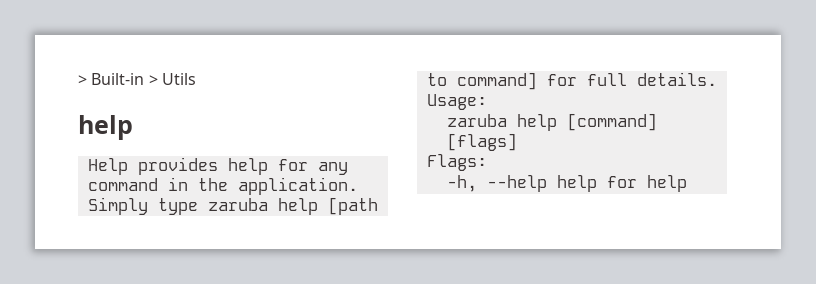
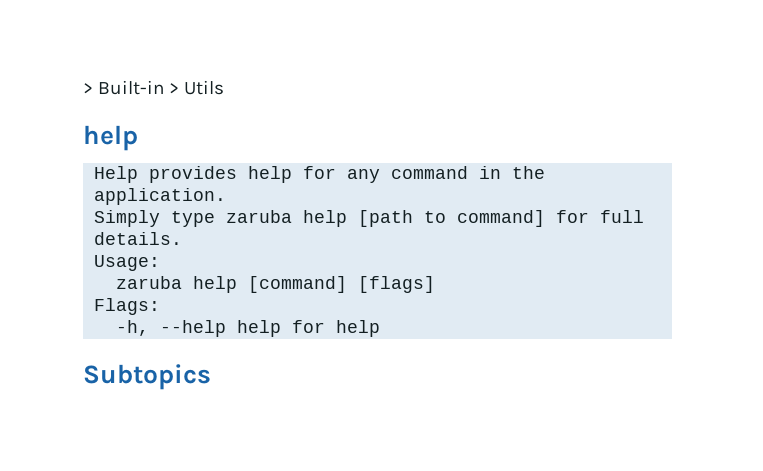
(687, 183) none -> [83,364,211,390] // Subtopics

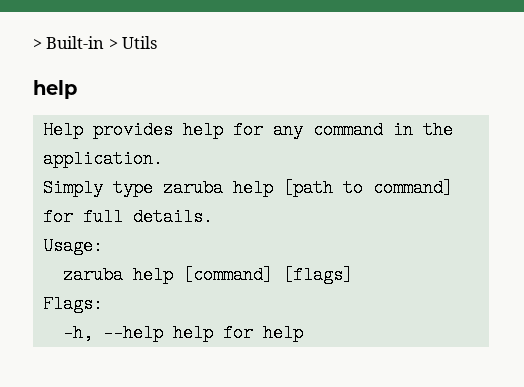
[83,364,211,390] // Subtopics -> (303, 333) none

